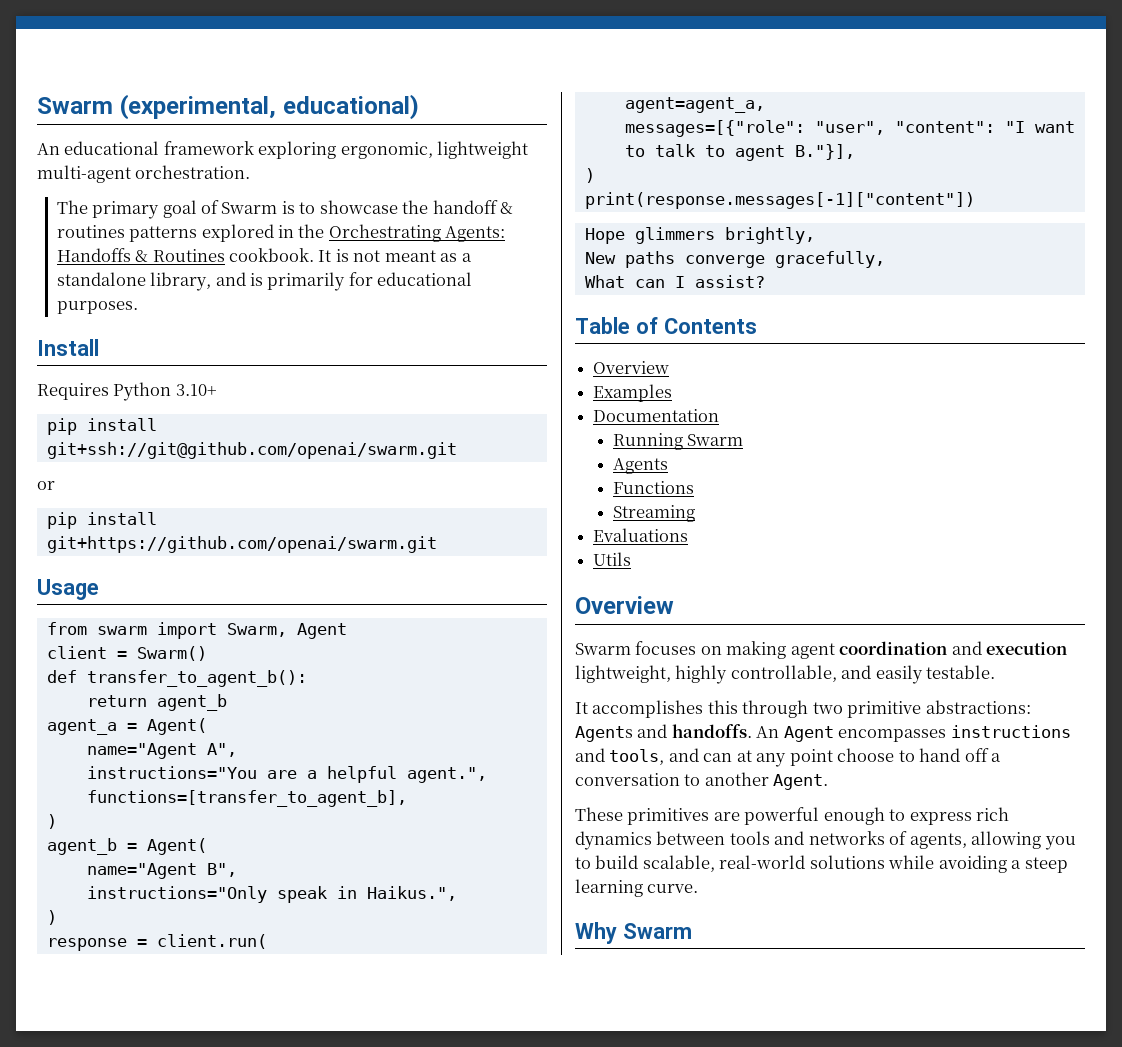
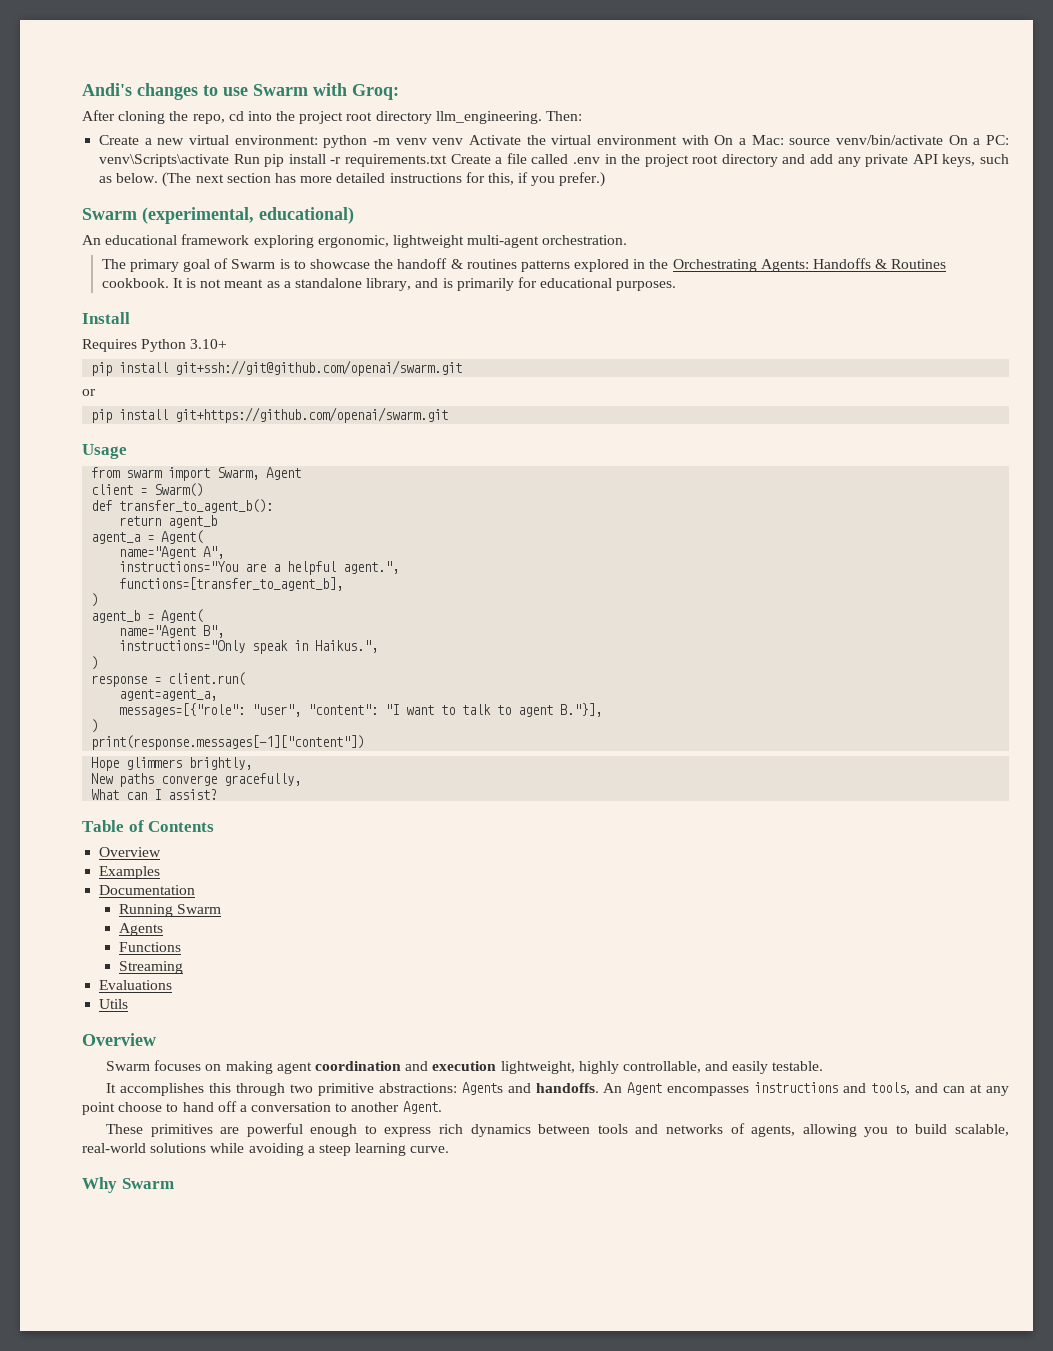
(37, 105) none -> [82,83,399,100] [82,110,583,124] [99,135,1009,148] [99,153,1010,167] [99,172,606,187] Andi's changes to use Swarm with Groq: // After cloning the repo, cd into the project root directory llm_engineering. Then: // Create a new virtual environment: python -m venv venv Activate the virtual environment with On a Mac: source venv/bin/activate On a PC: venv\Scripts\activate Run pip install -r requirements.txt Create a file called .env in the project root directory and add any private API keys, such as below. (The next section has more detailed instructions for this, if you prefer.) //

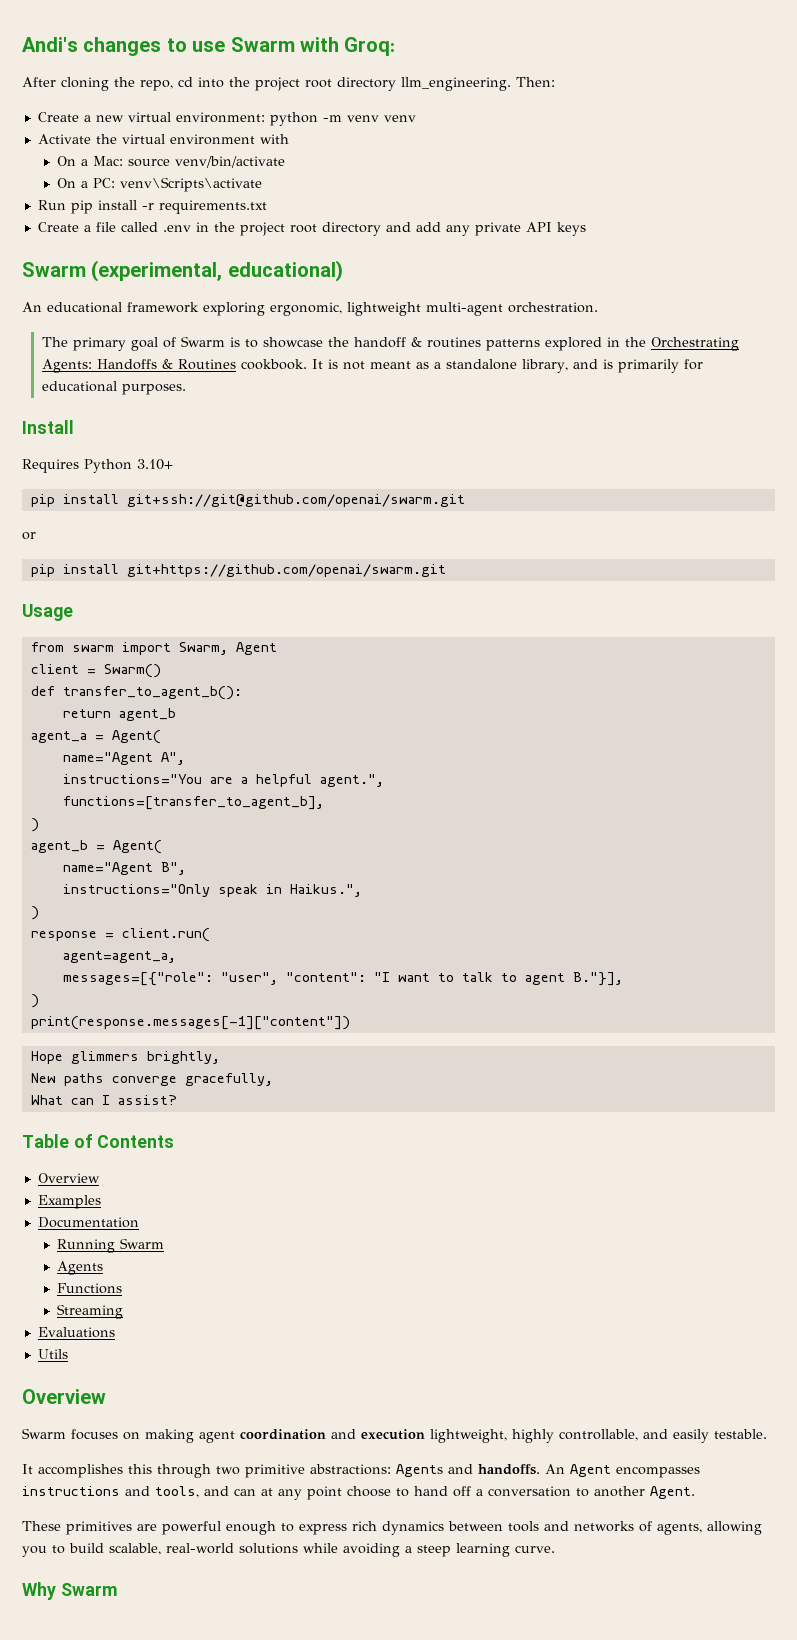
(464, 141) none -> (416, 118) //
(709, 140) none -> (289, 139) //
(944, 140) none -> (286, 162) //
(230, 160) none -> (263, 184) //
(447, 160) none -> (267, 207) //
[942,154,1010,167] [99,172,606,187] keys, such as below. (The next section has more detailed instructions for this, if you prefer.) -> [556,222,586,236] keys

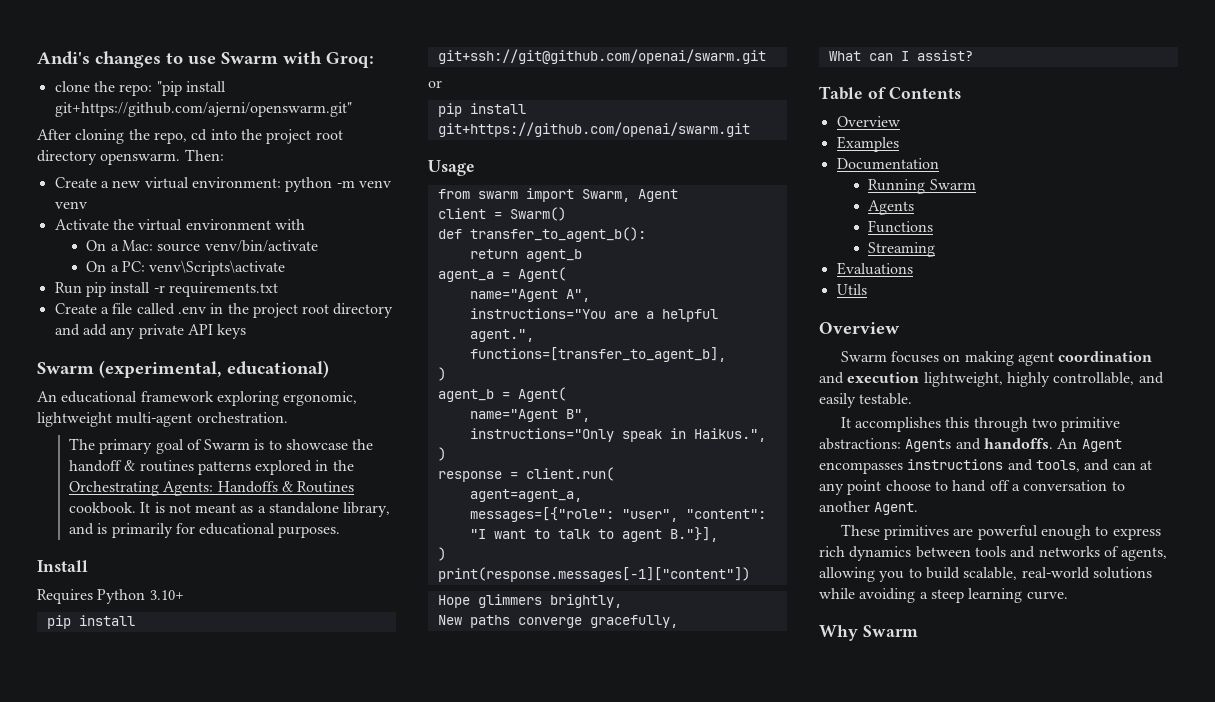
(396, 46) none -> [54,81,226,96] [54,102,352,117] // clone the repo: "pip install git+https://github.com/ajerni/openswarm.git"
[401,77,511,91] llm_engineering. -> [100,153,181,165] openswarm.

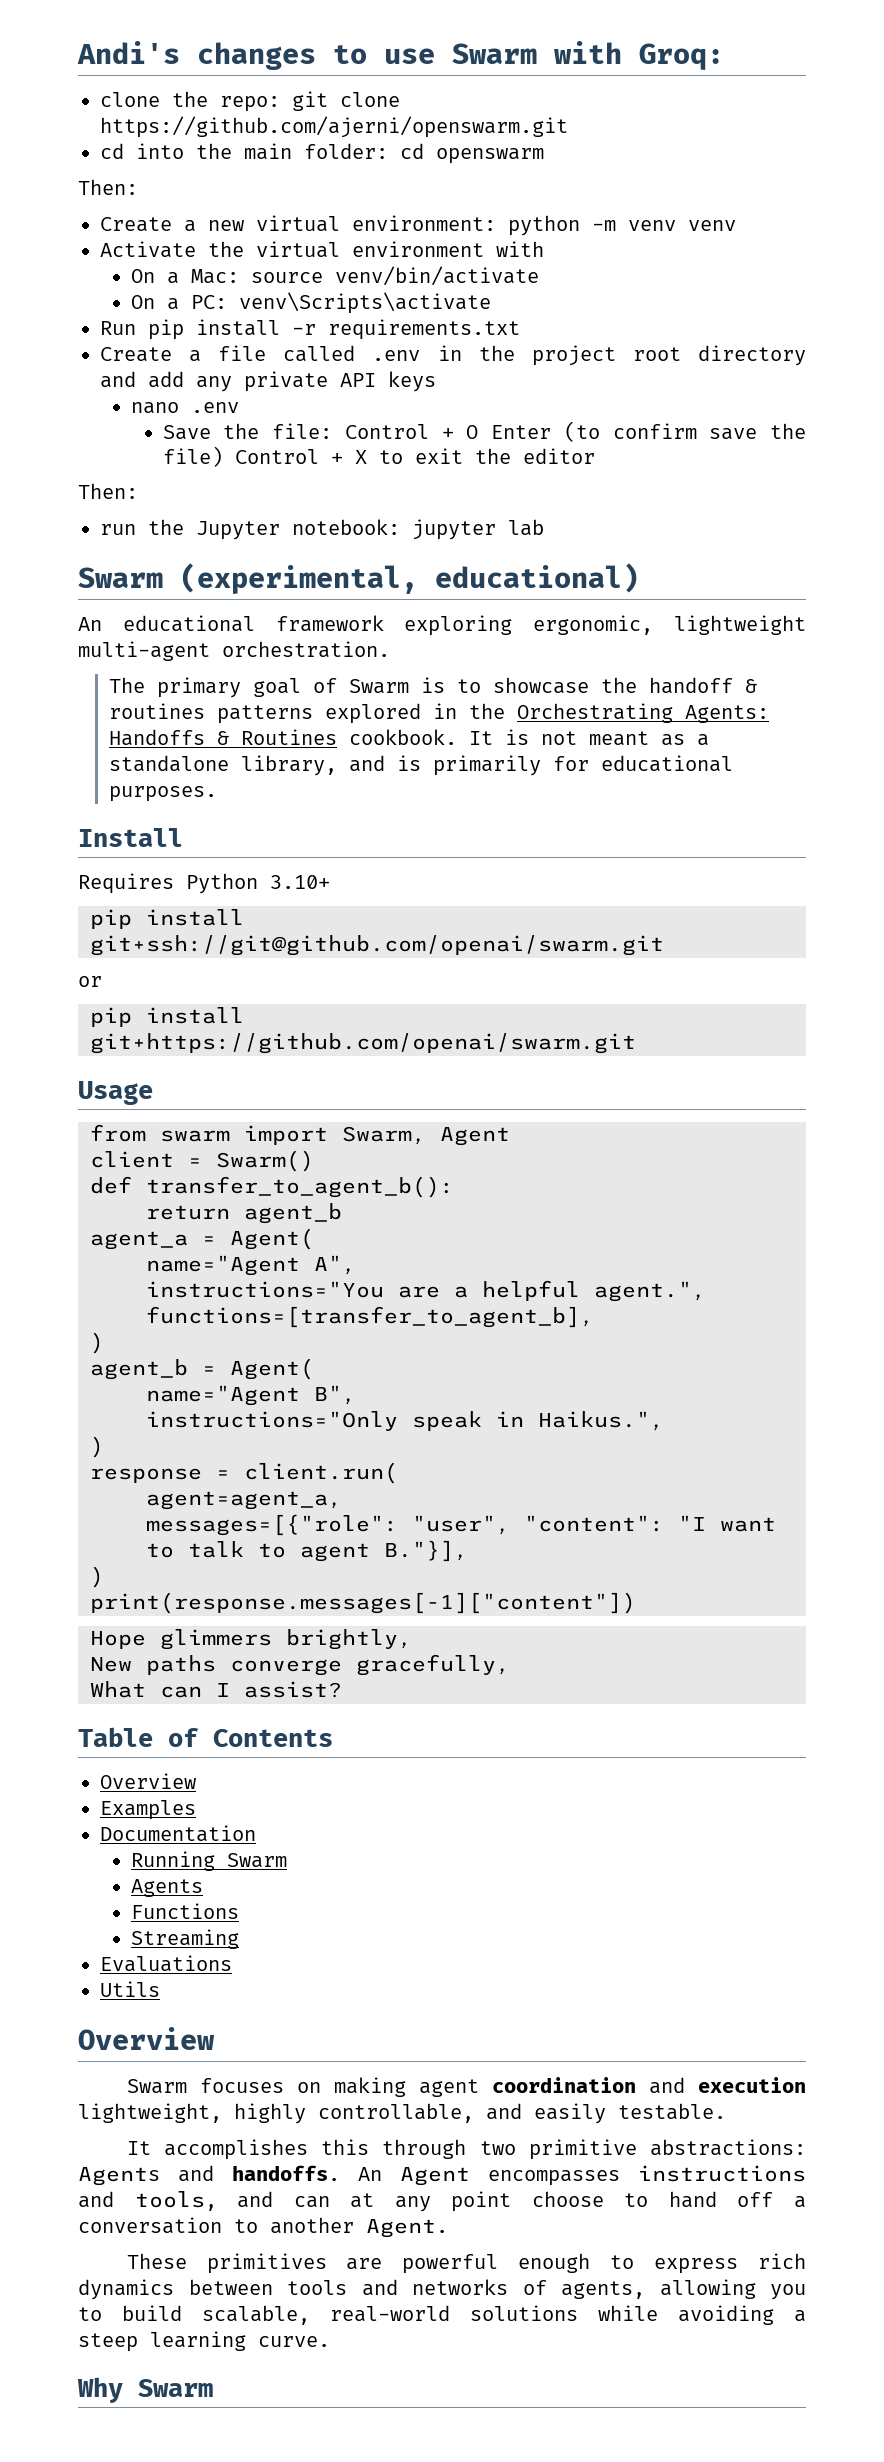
[156,81,226,96] [54,102,352,117] [37,129,343,144] [37,150,181,165] "pip install git+https://github.com/ajerni/openswarm.git" // After cloning the repo, cd into the project root directory openswarm. -> [292,91,400,111] [100,116,568,138] [100,143,544,164] git clone https://github.com/ajerni/openswarm.git // cd into the main folder: cd openswarm //
(247, 331) none -> [131,402,240,414] [162,421,806,442] [162,446,595,467] [78,483,138,499] [100,519,544,540] // nano .env // Save the file: Control + O Enter (to confirm save the file) Control + X to exit the editor // Then: // run the Jupyter notebook: jupyter lab

